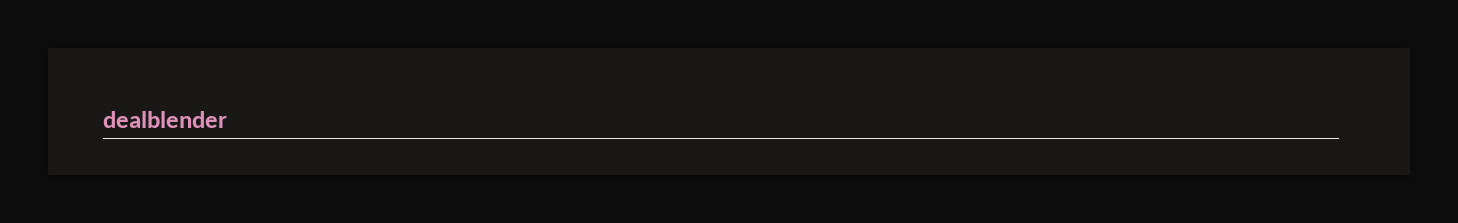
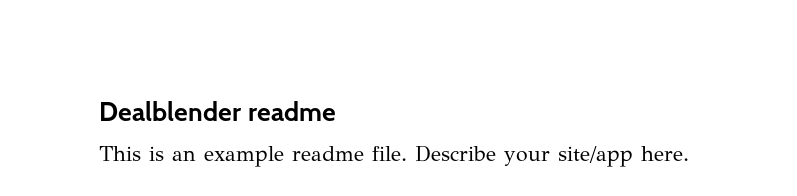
[103,111,227,128] dealblender -> [99,101,337,121] [99,145,689,167] Dealblender readme // This is an example readme file. Describe your site/app here.

